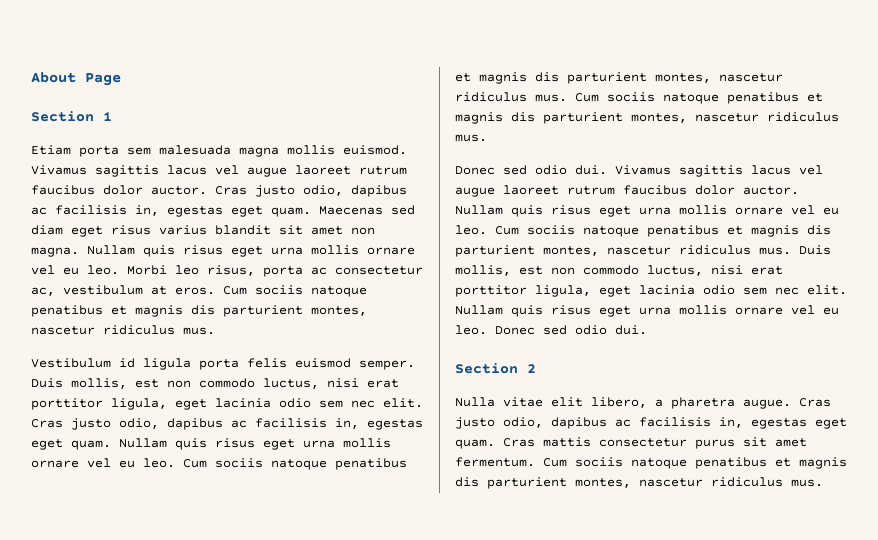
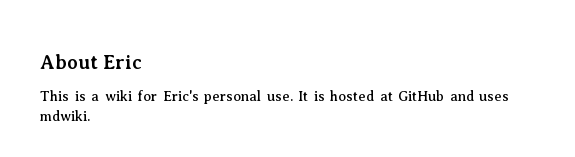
[85,73,121,86] [31,111,112,122] [31,145,407,157] [31,165,407,177] [31,185,407,197] [31,205,415,217] [31,225,375,237] [31,245,415,257] [31,265,423,277] [31,285,367,297] [31,305,367,317] [31,325,215,335] [31,358,415,370] [31,378,399,389] [31,398,423,410] [31,418,423,430] [31,438,391,450] [31,458,407,470] [455,72,783,84] [455,92,823,104] [455,112,839,124] [455,134,487,142] [455,165,823,177] [455,185,799,197] [455,205,839,217] [455,225,831,237] [455,245,831,257] [455,265,783,276] [455,285,847,297] [455,305,839,317] [455,325,647,335] [455,363,536,374] [455,397,831,409] [455,417,847,429] [455,437,807,449] [455,457,847,469] [455,477,823,489] Page // Section 1 // Etiam porta sem malesuada magna mollis euismod. Vivamus sagittis lacus vel augue laoreet rutrum faucibus dolor auctor. Cras justo odio, dapibus ac facilisis in, egestas eget quam. Maecenas sed diam eget risus varius blandit sit amet non magna. Nullam quis risus eget urna mollis ornare vel eu leo. Morbi leo risus, porta ac consectetur ac, vestibulum at eros. Cum sociis natoque penatibus et magnis dis parturient montes, nascetur ridiculus mus. // Vestibulum id ligula porta felis euismod semper. Duis mollis, est non commodo luctus, nisi erat porttitor ligula, eget lacinia odio sem nec elit. Cras justo odio, dapibus ac facilisis in, egestas eget quam. Nullam quis risus eget urna mollis ornare vel eu leo. Cum sociis natoque penatibus et magnis dis parturient montes, nascetur ridiculus mus. Cum sociis natoque penatibus et magnis dis parturient montes, nascetur ridiculus mus. // Donec sed odio dui. Vivamus sagittis lacus vel augue laoreet rutrum faucibus dolor auctor. Nullam quis risus eget urna mollis ornare vel eu leo. Cum sociis natoque penatibus et magnis dis parturient montes, nascetur ridiculus mus. Duis mollis, est non commodo luctus, nisi erat porttitor ligula, eget lacinia odio sem nec elit. Nullam quis risus eget urna mollis ornare vel eu leo. Donec sed odio dui. // Section 2 // Nulla vitae elit libero, a pharetra augue. Cras justo odio, dapibus ac facilisis in, egestas eget quam. Cras mattis consectetur purus sit amet fermentum. Cum sociis natoque penatibus et magnis dis parturient montes, nascetur ridiculus mus. -> [103,55,143,69] [40,90,509,104] [40,110,90,121] Eric // This is a wiki for Eric's personal use. It is hosted at GitHub and uses mdwiki.

